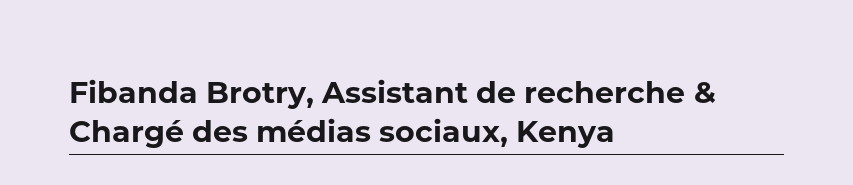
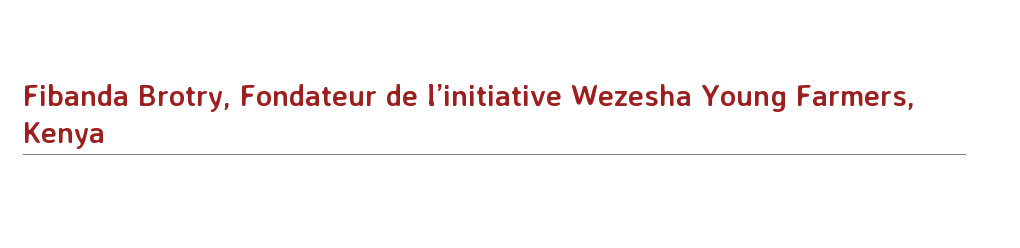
[321,79,716,103] [69,118,509,148] Assistant de recherche & Chargé des médias sociaux, -> [239,84,915,112] Fondateur de l’initiative Wezesha Young Farmers,

